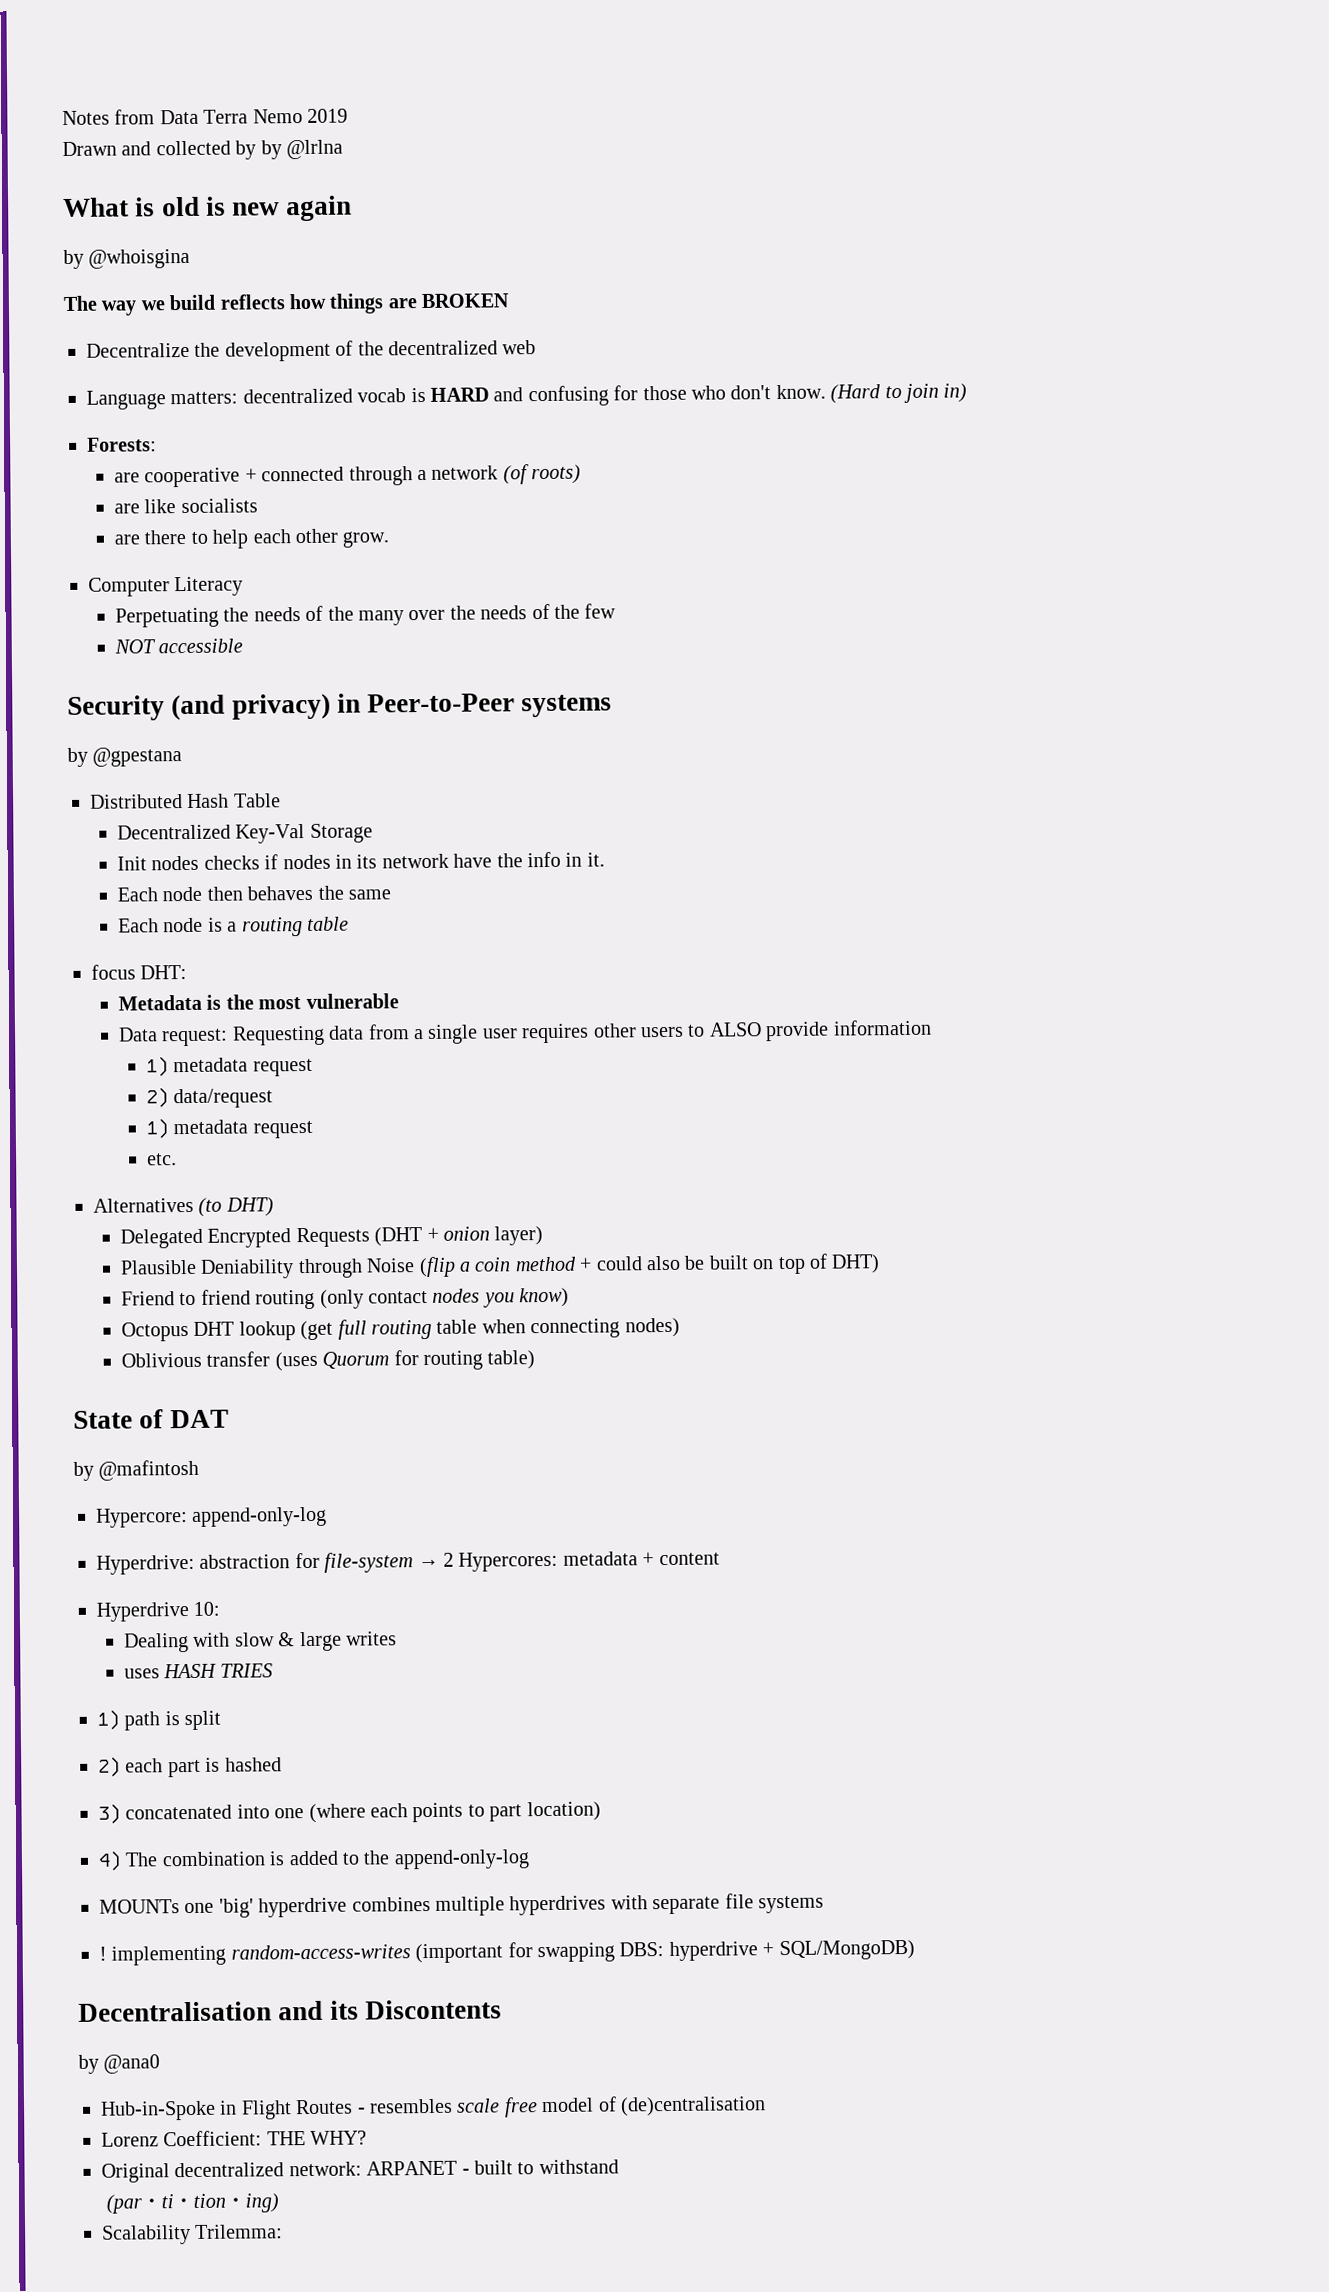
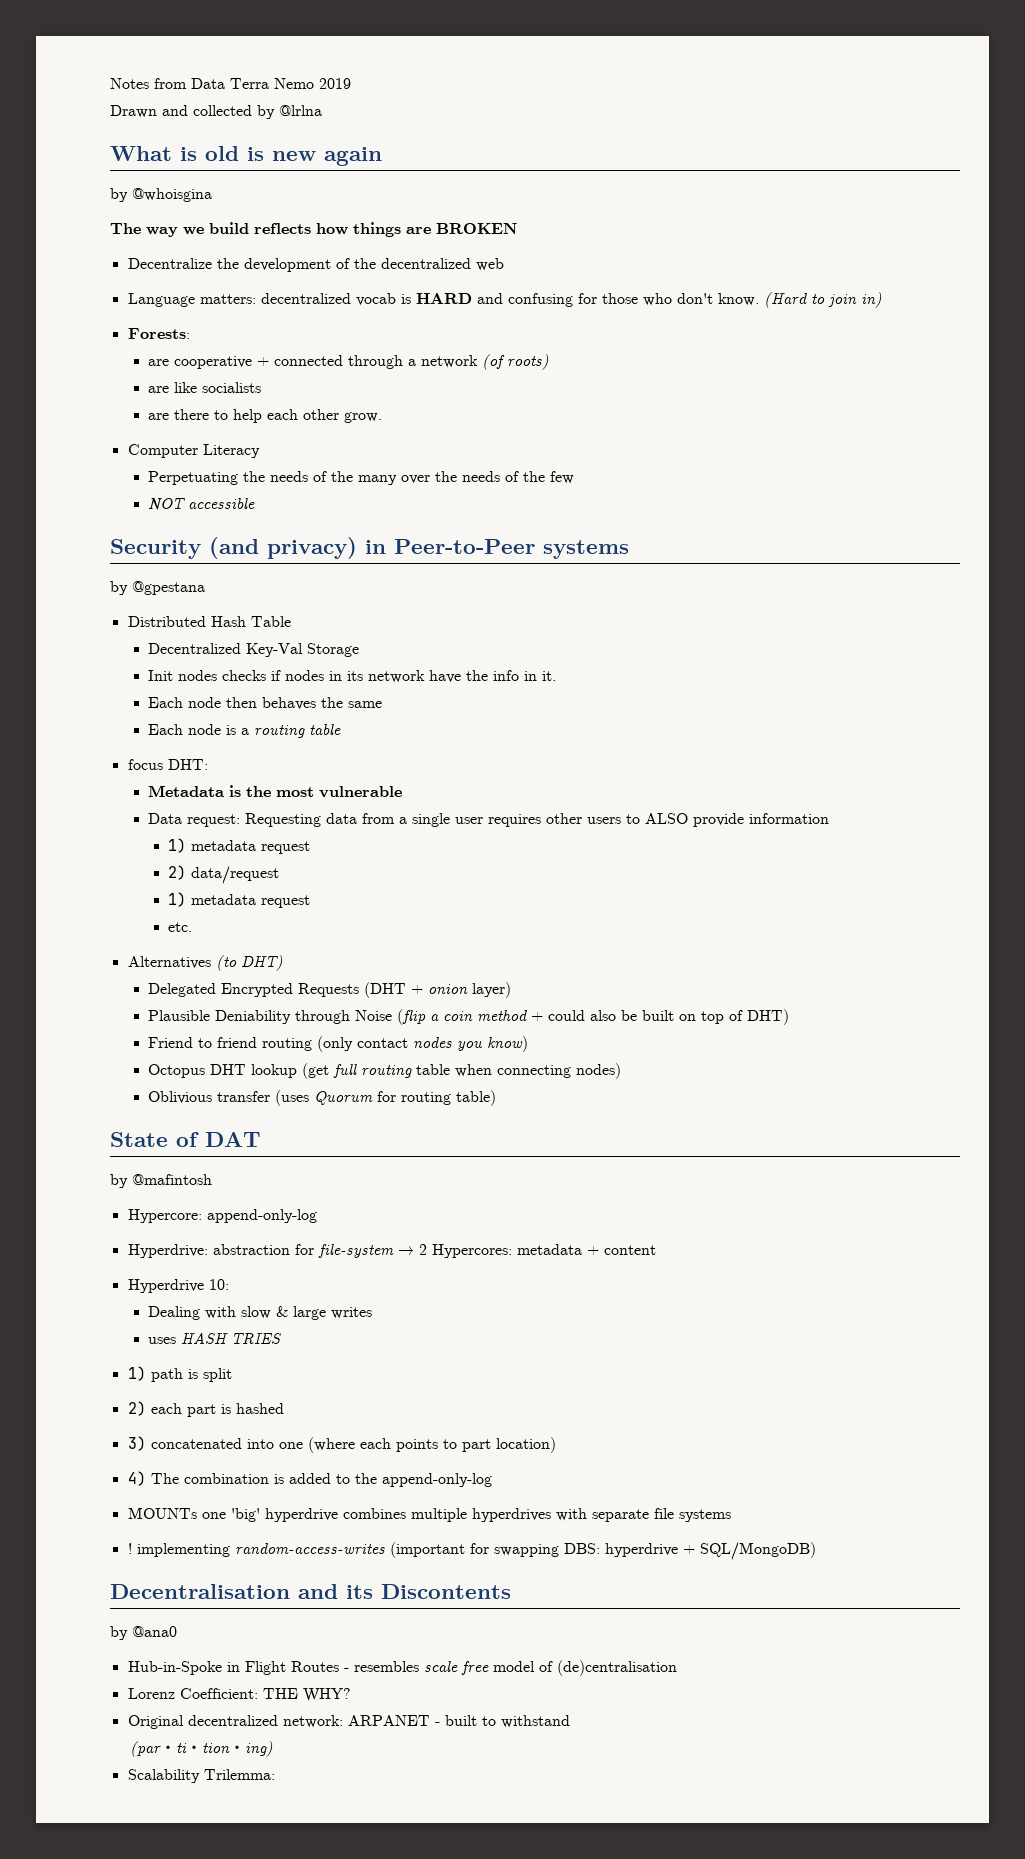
[260,140,282,160] by -> (275, 112) none

